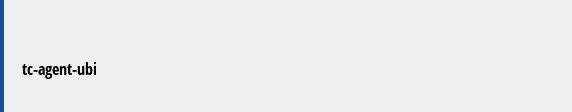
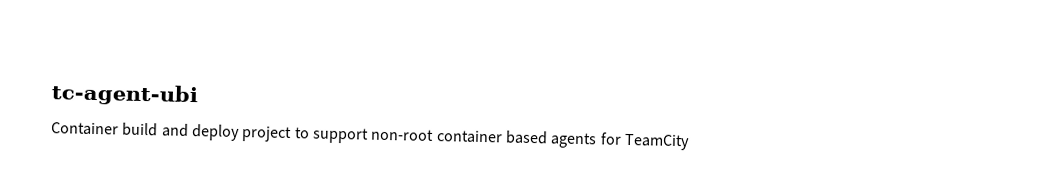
(97, 70) none -> [51,122,690,151] // Container build and deploy project to support non-root container based agents for TeamCity

